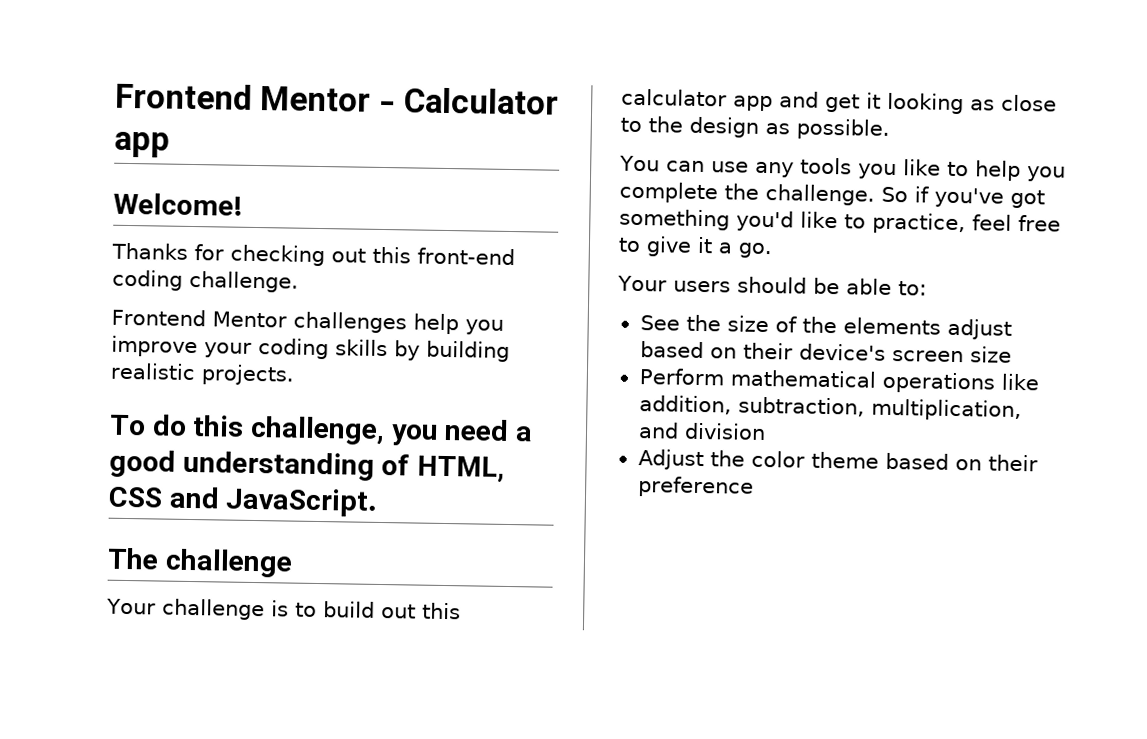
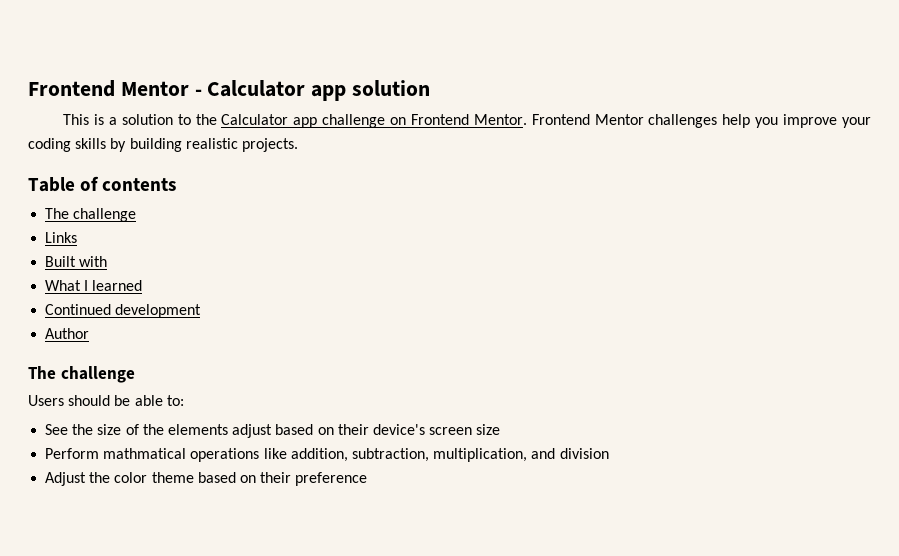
[113,192,243,216] [111,242,515,267] [112,269,299,293] // Welcome! // Thanks for checking out this front-end coding challenge. // -> [352,80,431,96] [63,114,527,128] solution // This is a solution to the Calculator app challenge on Frontend Mentor.
[109,414,534,446] [109,449,506,483] [108,486,379,517] [107,547,293,578] [106,598,461,621] [621,88,1057,115] [620,116,890,140] [619,155,1066,182] [619,181,1045,209] [619,208,1061,235] [618,236,773,259] [617,275,731,293] To do this challenge, you need a good understanding of HTML, CSS and JavaScript. // The challenge // Your challenge is to build out this calculator app and get it looking as close to the design as possible. // You can use any tools you like to help you complete the challenge. So if you've got something you'd like to practice, feel free to give it a go. // Your users -> [28,176,177,192] [45,208,137,222] [45,232,78,243] [45,256,108,267] [45,280,143,291] [45,304,202,318] [45,328,90,339] [28,366,135,383] [28,395,64,406] Table of contents // The challenge // Links // Built with // What I learned // Continued development // Author // The challenge // Users
[729,369,877,388] mathematical -> [103,448,187,459] mathmatical

